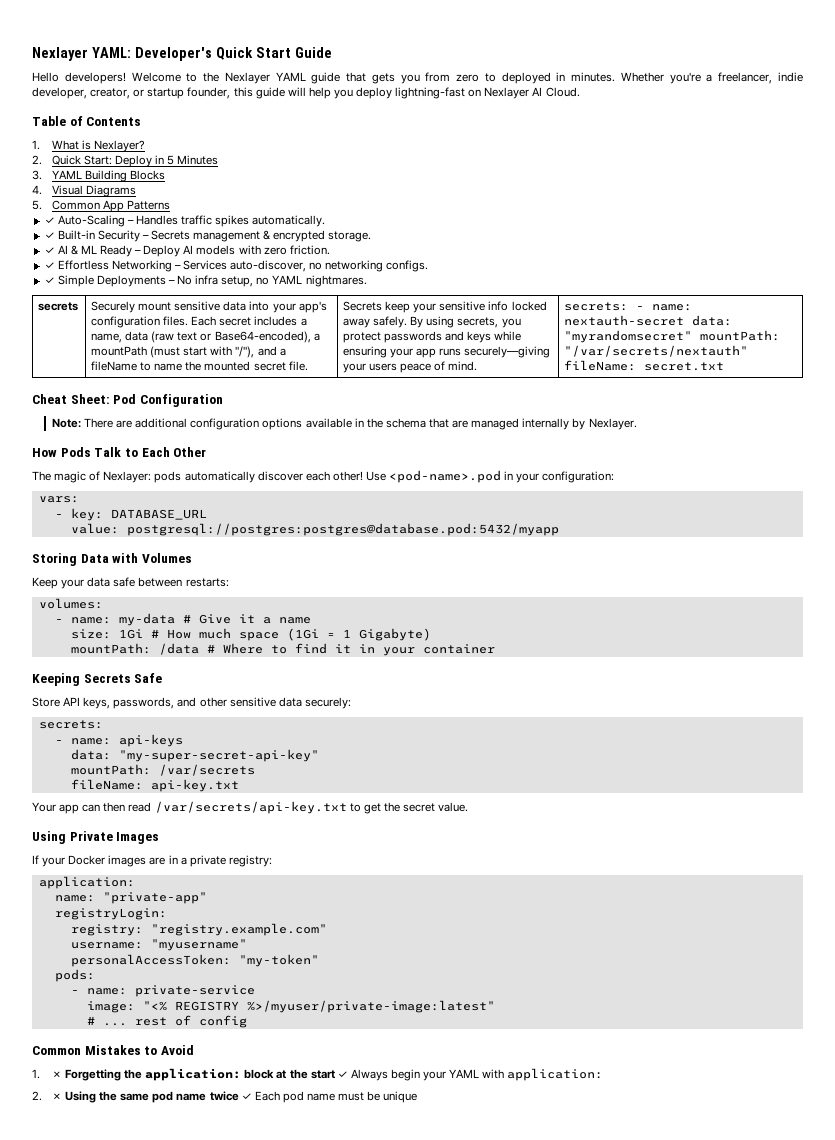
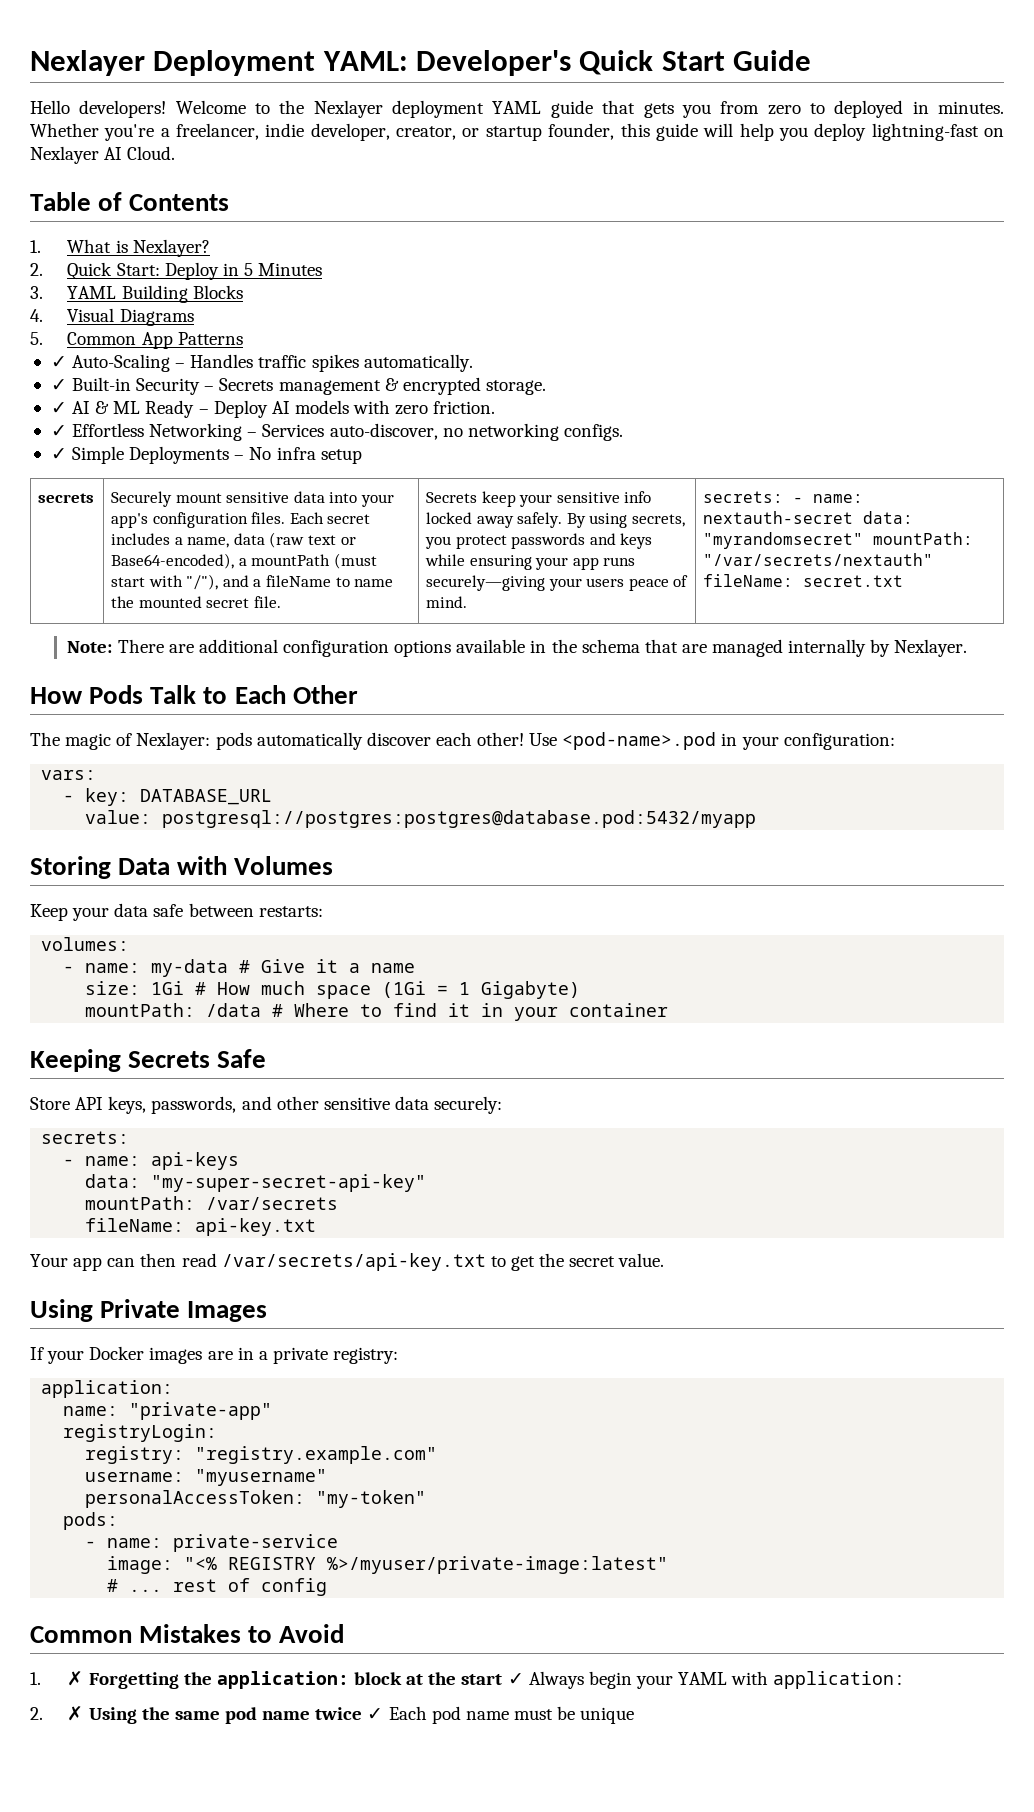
[32,47,88,61] Nexlayer -> [30,50,316,76] Nexlayer Deployment
(270, 78) none -> [392,100,485,118] deployment
[221,275,367,287] setup, no YAML nightmares. -> [320,449,362,464] setup
[32,394,223,407] // Cheat Sheet: Pod Configuration -> (904, 581) none

